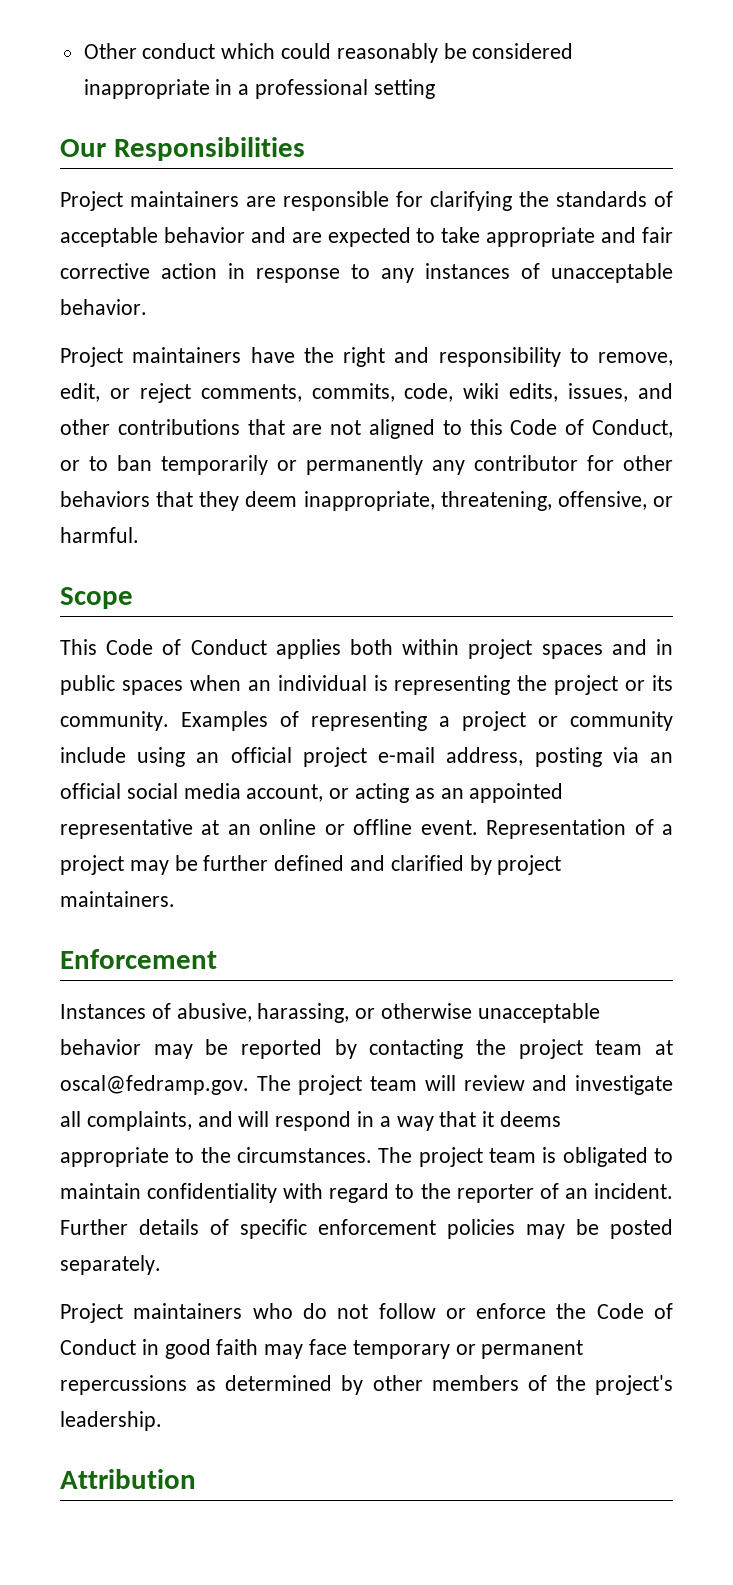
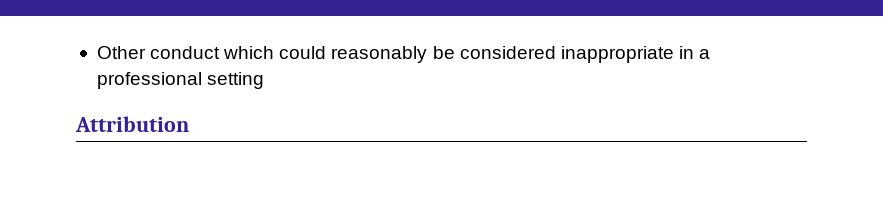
[60,137,305,161] [60,191,673,211] [60,227,674,247] [60,263,673,283] [60,299,147,315] [60,347,673,367] [60,383,674,403] [60,419,673,439] [60,455,673,475] [60,491,673,511] [60,527,139,543] [60,587,133,609] [60,639,673,659] [60,675,673,695] [60,711,673,731] [60,747,673,767] [60,783,564,803] [60,819,674,839] [60,855,562,875] [60,891,175,907] [60,949,217,969] [60,1003,600,1023] [60,1039,673,1059] [60,1075,673,1095] [60,1111,562,1131] [60,1147,673,1167] [60,1183,673,1203] [60,1219,673,1239] [60,1255,161,1275] [60,1303,673,1323] [60,1339,584,1359] [60,1375,673,1395] [60,1411,162,1431] // Our Responsibilities // Project maintainers are responsible for clarifying the standards of acceptable behavior and are expected to take appropriate and fair corrective action in response to any instances of unacceptable behavior. // Project maintainers have the right and responsibility to remove, edit, or reject comments, commits, code, wiki edits, issues, and other contributions that are not aligned to this Code of Conduct, or to ban temporarily or permanently any contributor for other behaviors that they deem inappropriate, threatening, offensive, or harmful. // Scope // This Code of Conduct applies both within project spaces and in public spaces when an individual is representing the project or its community. Examples of representing a project or community include using an official project e-mail address, posting via an official social media account, or acting as an appointed representative at an online or offline event. Representation of a project may be further defined and clarified by project maintainers. // Enforcement // Instances of abusive, harassing, or otherwise unacceptable behavior may be reported by contacting the project team at oscal@fedramp.gov. The project team will review and investigate all complaints, and will respond in a way that it deems appropriate to the circumstances. The project team is obligated to maintain confidentiality with regard to the reporter of an incident. Further details of specific enforcement policies may be posted separately. // Project maintainers who do not follow or enforce the Code of Conduct in good faith may face temporary or permanent repercussions as determined by other members of the project's leadership. -> (265, 80) none

